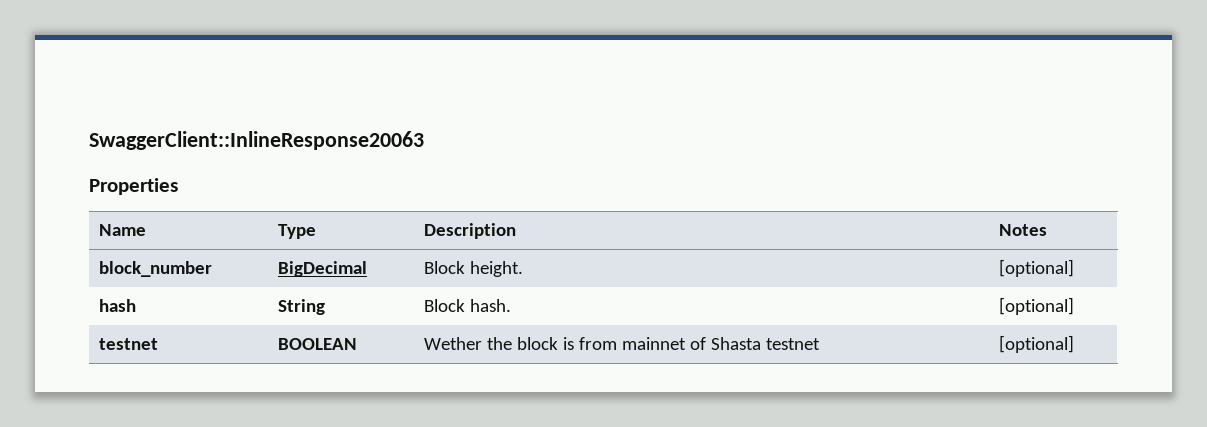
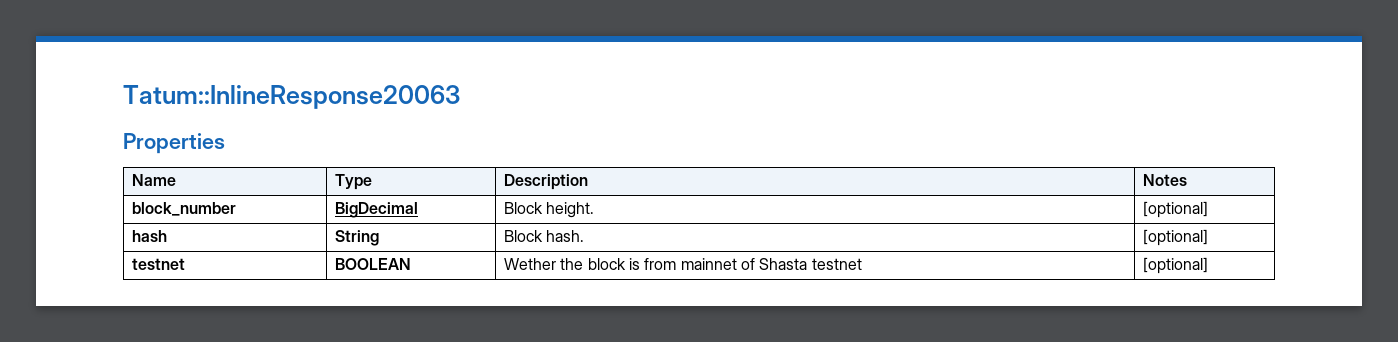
[89,131,424,150] SwaggerClient::InlineResponse20063 -> [123,85,460,109] Tatum::InlineResponse20063

